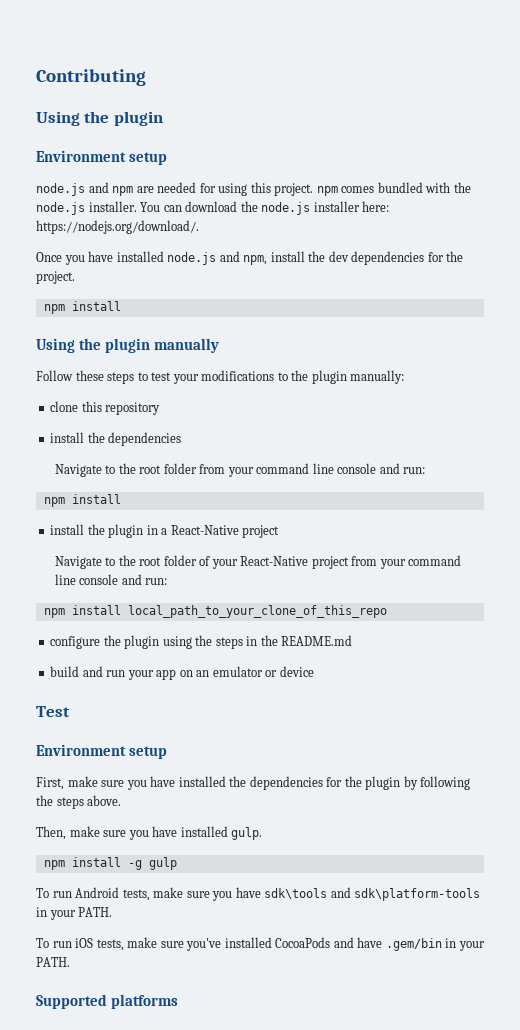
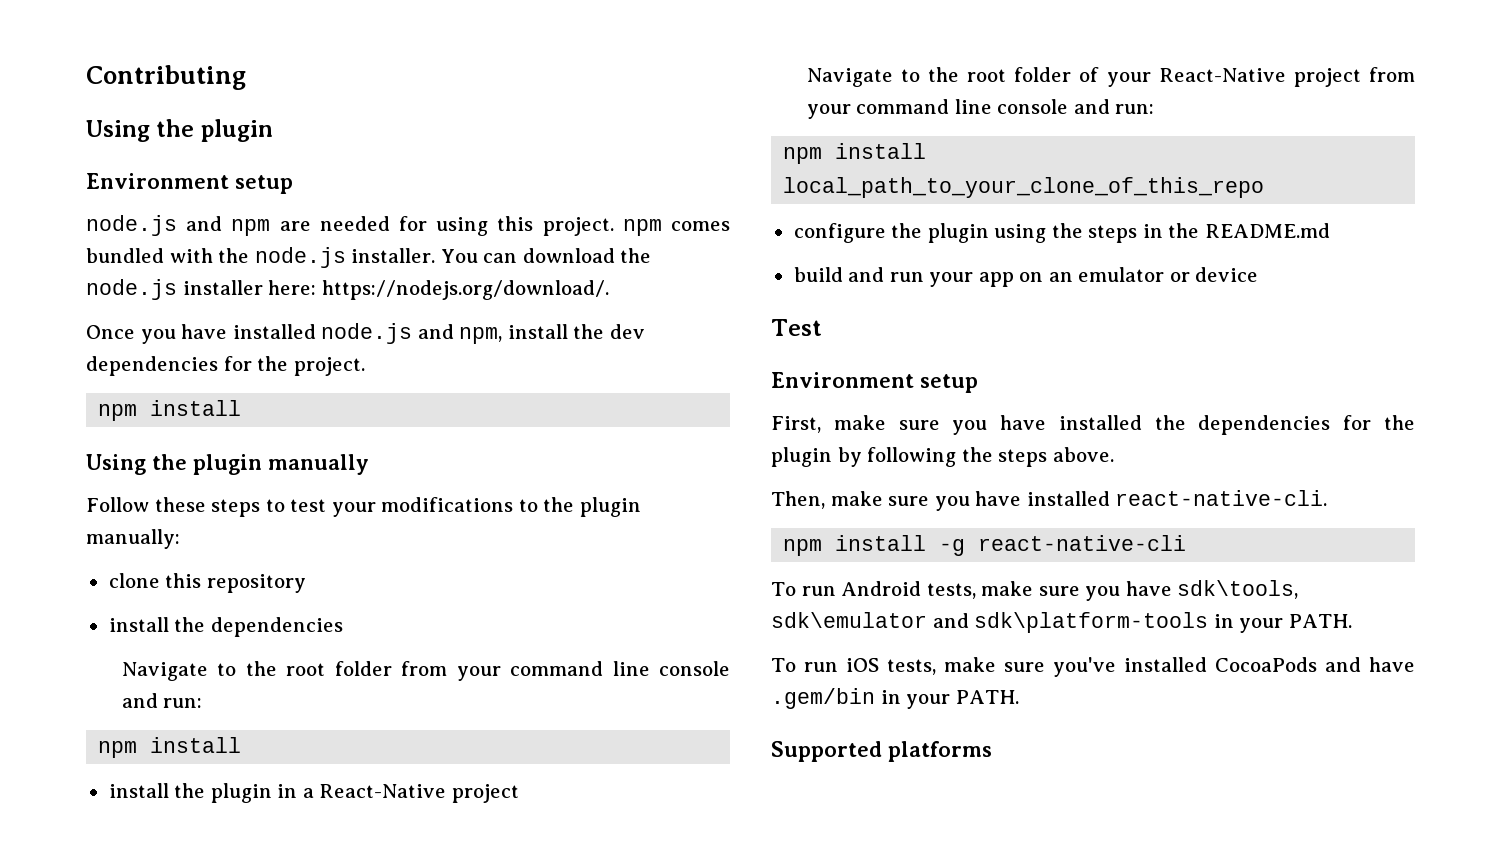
[231,827,263,840] gulp. -> [1115,490,1328,506] react-native-cli.
[148,857,177,870] gulp -> [978,535,1187,551] react-native-cli
[264,888,328,899] sdk\tools -> [1177,580,1299,599] [771,612,927,628] sdk\tools, sdk\emulator

